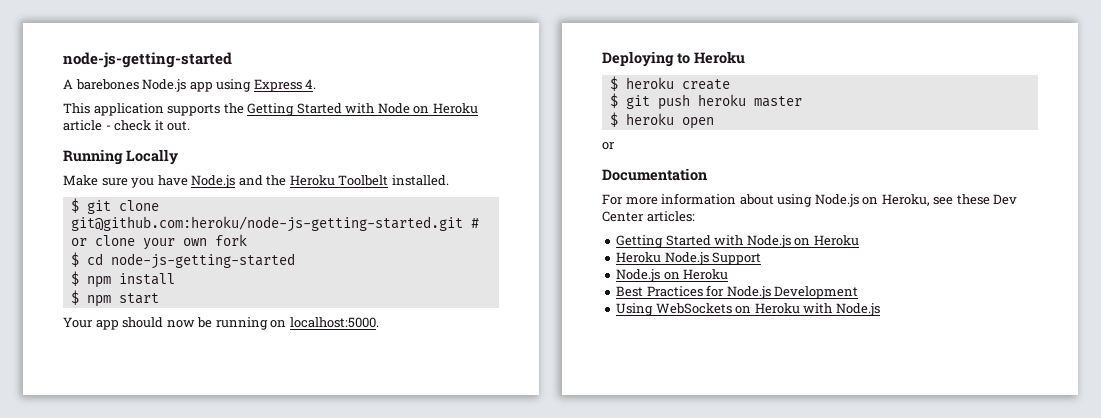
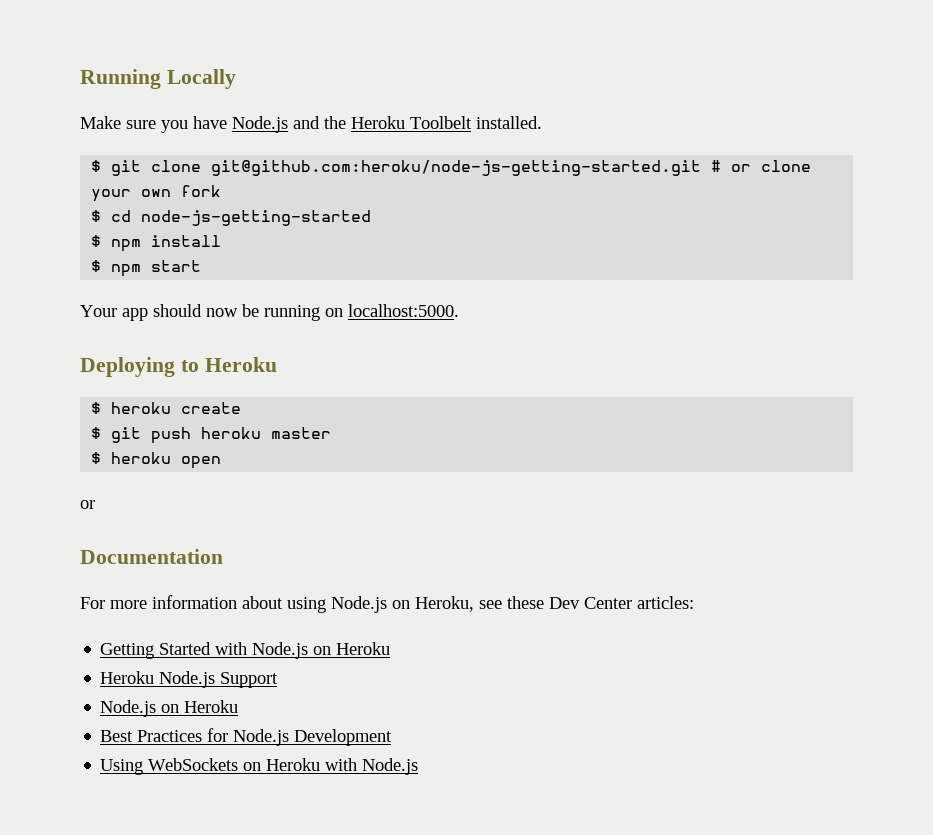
[63,52,232,68] [63,79,317,92] [63,103,478,116] [63,120,191,131] node-js-getting-started // A barebones Node.js app using Express 4. // This application supports the Getting Started with Node on Heroku article - check it out. // -> (80, 79) none

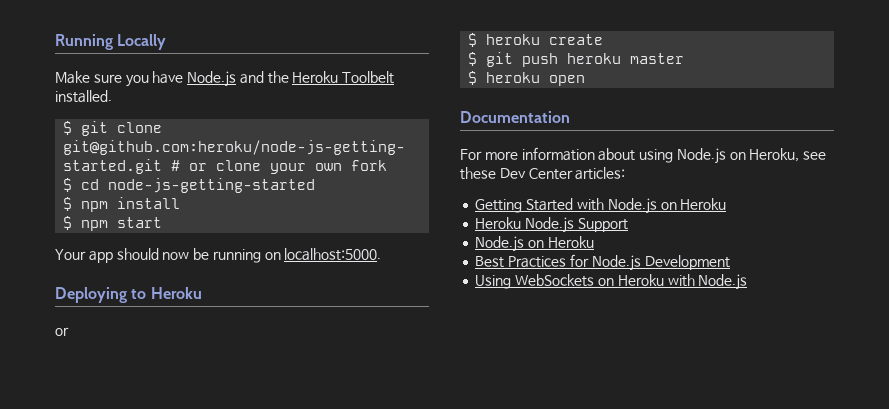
(277, 364) none -> [55,327,69,336] // or
[80,500,95,509] // or -> (586, 80) none

